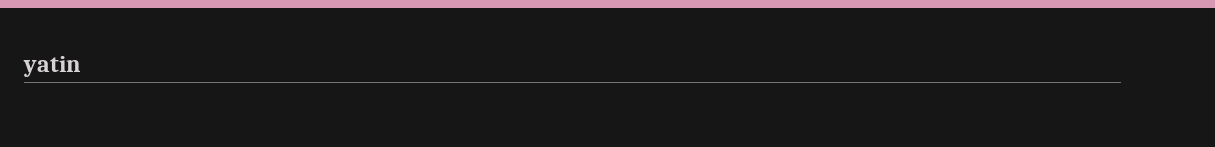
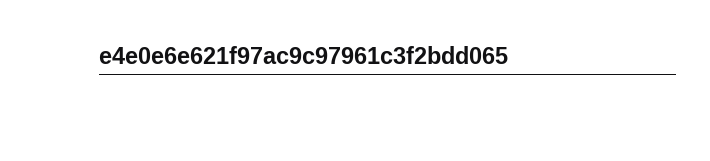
[23,56,81,77] yatin -> [99,46,508,64] e4e0e6e621f97ac9c97961c3f2bdd065

